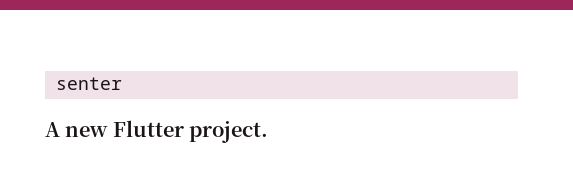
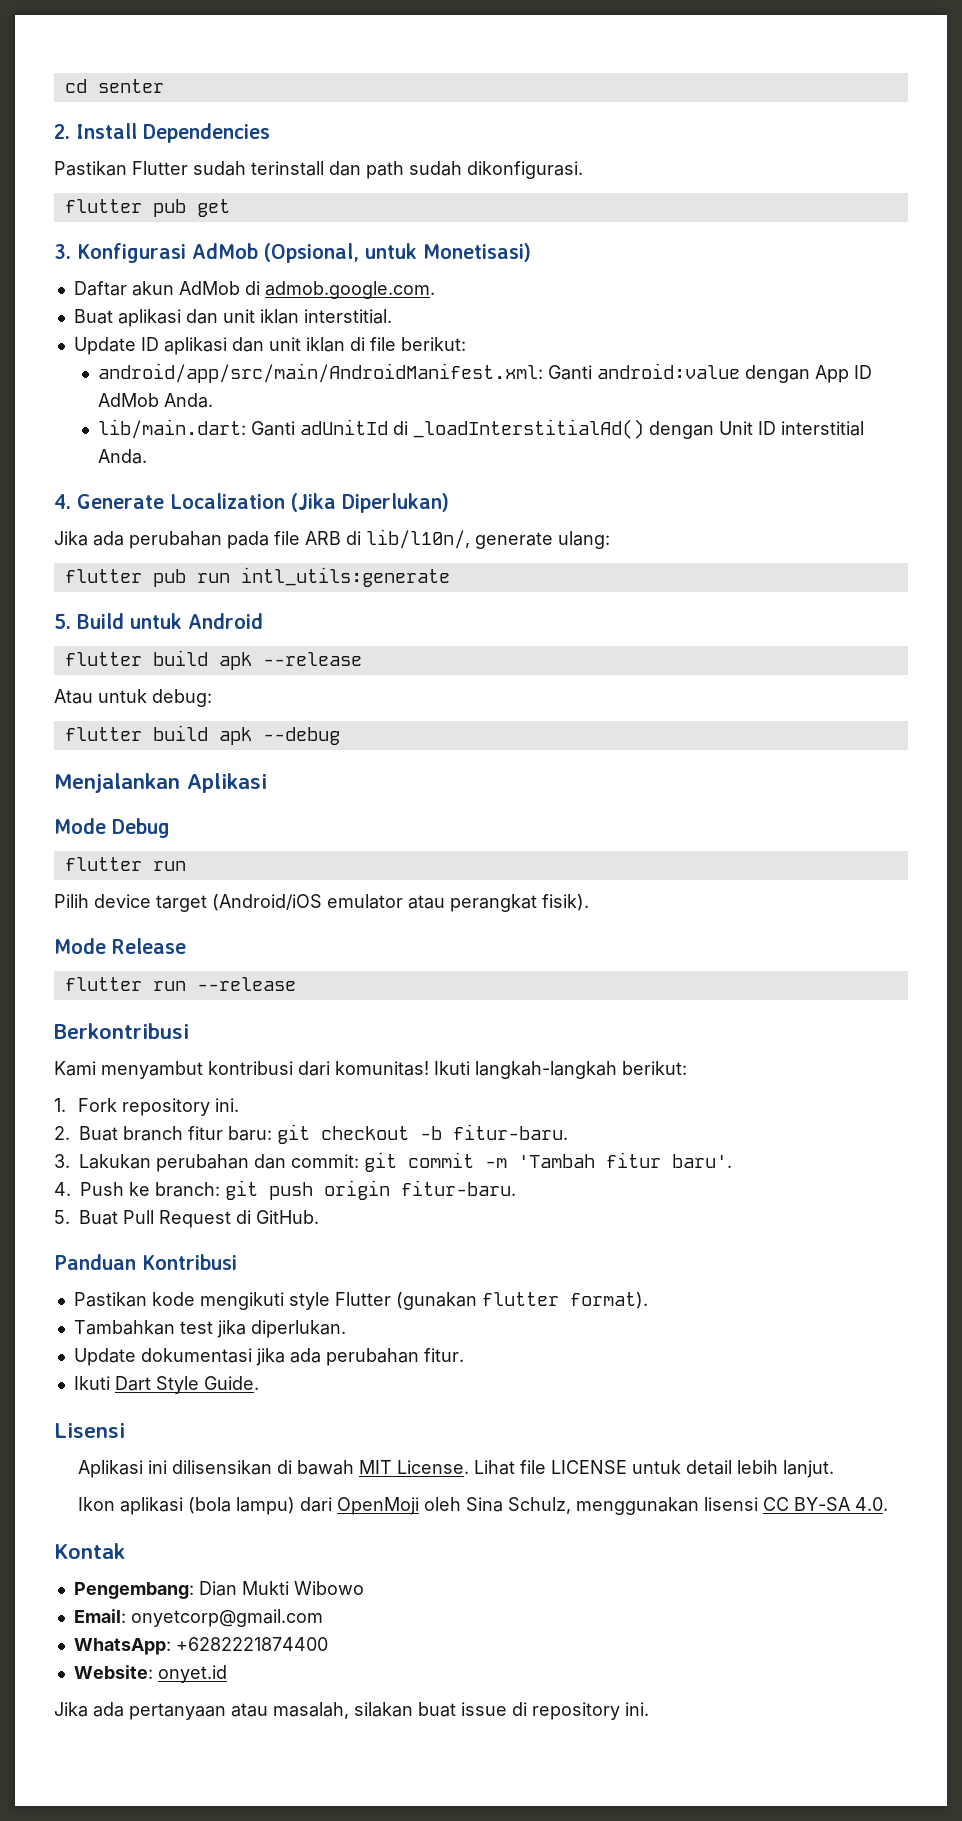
(55, 83) none -> [64,79,87,93] cd
[45,120,269,143] A new Flutter project. -> [54,123,270,143] [54,161,583,179] [64,199,230,217] [54,243,531,263] [73,281,435,299] [73,309,392,327] [73,337,466,355] [97,363,872,383] [97,393,213,408] [97,419,864,439] [97,449,147,464] [54,493,449,513] [54,529,610,549] [64,567,450,587] [54,613,263,629] [64,650,362,670] [54,689,212,707] [64,725,340,745] [54,773,267,793] [54,818,170,838] [64,857,186,871] [54,894,589,912] [54,938,186,954] [64,977,296,991] [54,1023,189,1039] [54,1061,687,1079] [54,1098,240,1116] [54,1124,568,1144] [54,1152,732,1172] [54,1180,516,1200] [54,1210,319,1228] [54,1254,237,1270] [73,1292,648,1310] [73,1320,346,1338] [73,1348,464,1366] [73,1376,259,1394] [54,1423,125,1438] [78,1460,835,1478] [78,1497,889,1515] [54,1543,125,1559] [73,1581,364,1599] [73,1609,323,1627] [73,1637,328,1655] [73,1665,227,1683] [54,1702,649,1720] 2. Install Dependencies // Pastikan Flutter sudah terinstall dan path sudah dikonfigurasi. // flutter pub get // 3. Konfigurasi AdMob (Opsional, untuk Monetisasi) // Daftar akun AdMob di admob.google.com. // Buat aplikasi dan unit iklan interstitial. // Update ID aplikasi dan unit iklan di file berikut: // android/app/src/main/AndroidManifest.xml: Ganti android:value dengan App ID AdMob Anda. // lib/main.dart: Ganti adUnitId di _loadInterstitialAd() dengan Unit ID interstitial Anda. // 4. Generate Localization (Jika Diperlukan) // Jika ada perubahan pada file ARB di lib/l10n/, generate ulang: // flutter pub run intl_utils:generate // 5. Build untuk Android // flutter build apk --release // Atau untuk debug: // flutter build apk --debug // Menjalankan Aplikasi // Mode Debug // flutter run // Pilih device target (Android/iOS emulator atau perangkat fisik). // Mode Release // flutter run --release // Berkontribusi // Kami menyambut kontribusi dari komunitas! Ikuti langkah-langkah berikut: // 1. Fork repository ini. // 2. Buat branch fitur baru: git checkout -b fitur-baru. // 3. Lakukan perubahan dan commit: git commit -m 'Tambah fitur baru'. // 4. Push ke branch: git push origin fitur-baru. // 5. Buat Pull Request di GitHub. // Panduan Kontribusi // Pastikan kode mengikuti style Flutter (gunakan flutter format). // Tambahkan test jika diperlukan. // Update dokumentasi jika ada perubahan fitur. // Ikuti Dart Style Guide. // Lisensi // Aplikasi ini dilisensikan di bawah MIT License. Lihat file LICENSE untuk detail lebih lanjut. // Ikon aplikasi (bola lampu) dari OpenMoji oleh Sina Schulz, menggunakan lisensi CC BY-SA 4.0. // Kontak // Pengembang: Dian Mukti Wibowo // Email: onyetcorp@gmail.com // WhatsApp: +6282221874400 // Website: onyet.id // Jika ada pertanyaan atau masalah, silakan buat issue di repository ini.

